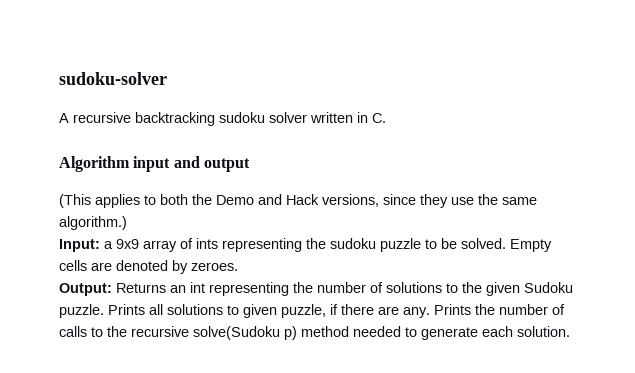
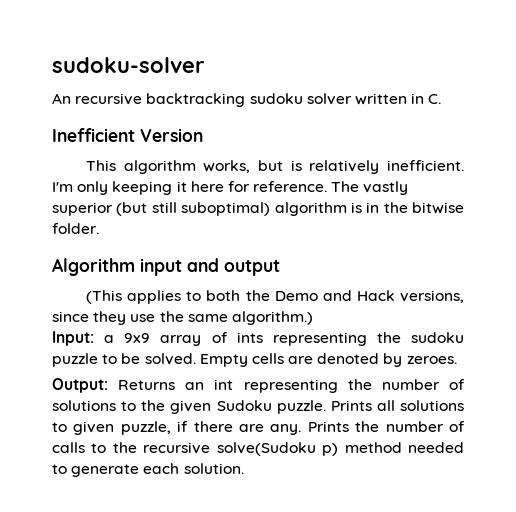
[59,113,69,123] A -> [52,93,71,104] An
(386, 118) none -> [52,128,203,142] [86,160,465,174] [52,181,409,195] [52,202,464,216] [52,223,99,234] // Inefficient Version // This algorithm works, but is relatively inefficient. I'm only keeping it here for reference. The vastly superior (but still suboptimal) algorithm is in the bitwise folder.

